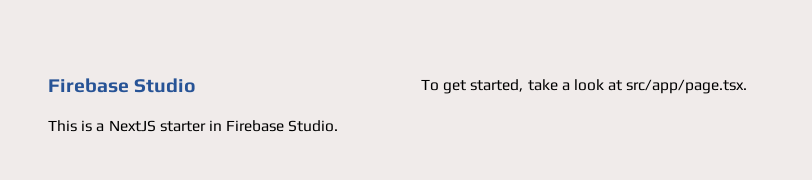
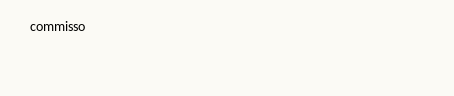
[48,78,197,93] [48,120,339,132] [421,79,748,94] Firebase Studio // This is a NextJS starter in Firebase Studio. // To get started, take a look at src/app/page.tsx. -> [30,21,85,31] commisso

